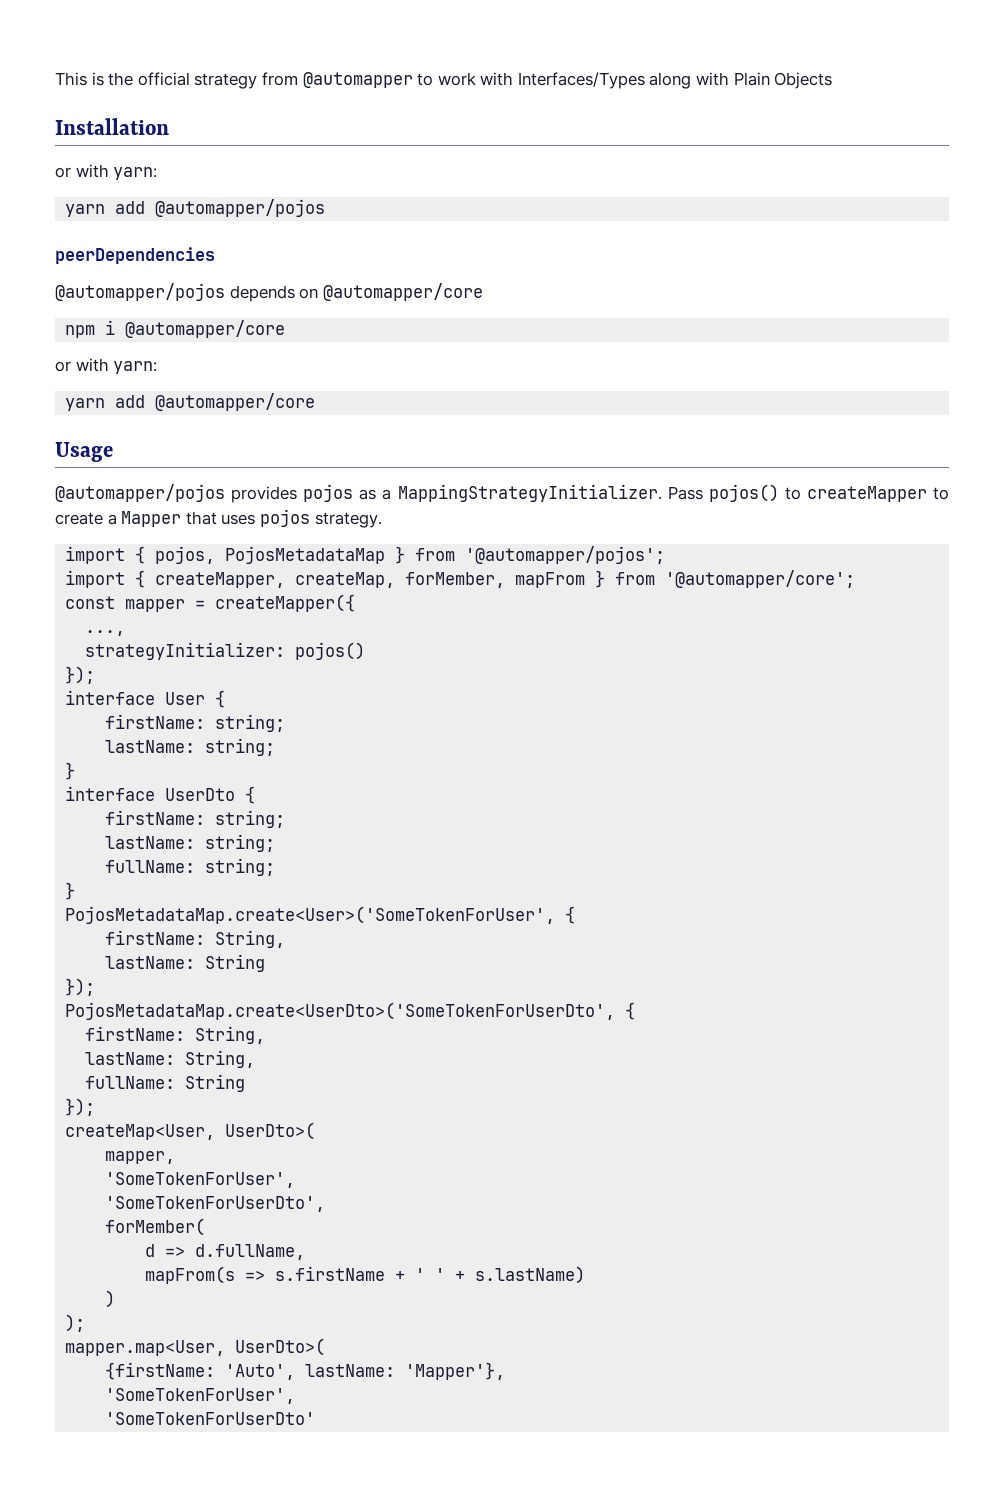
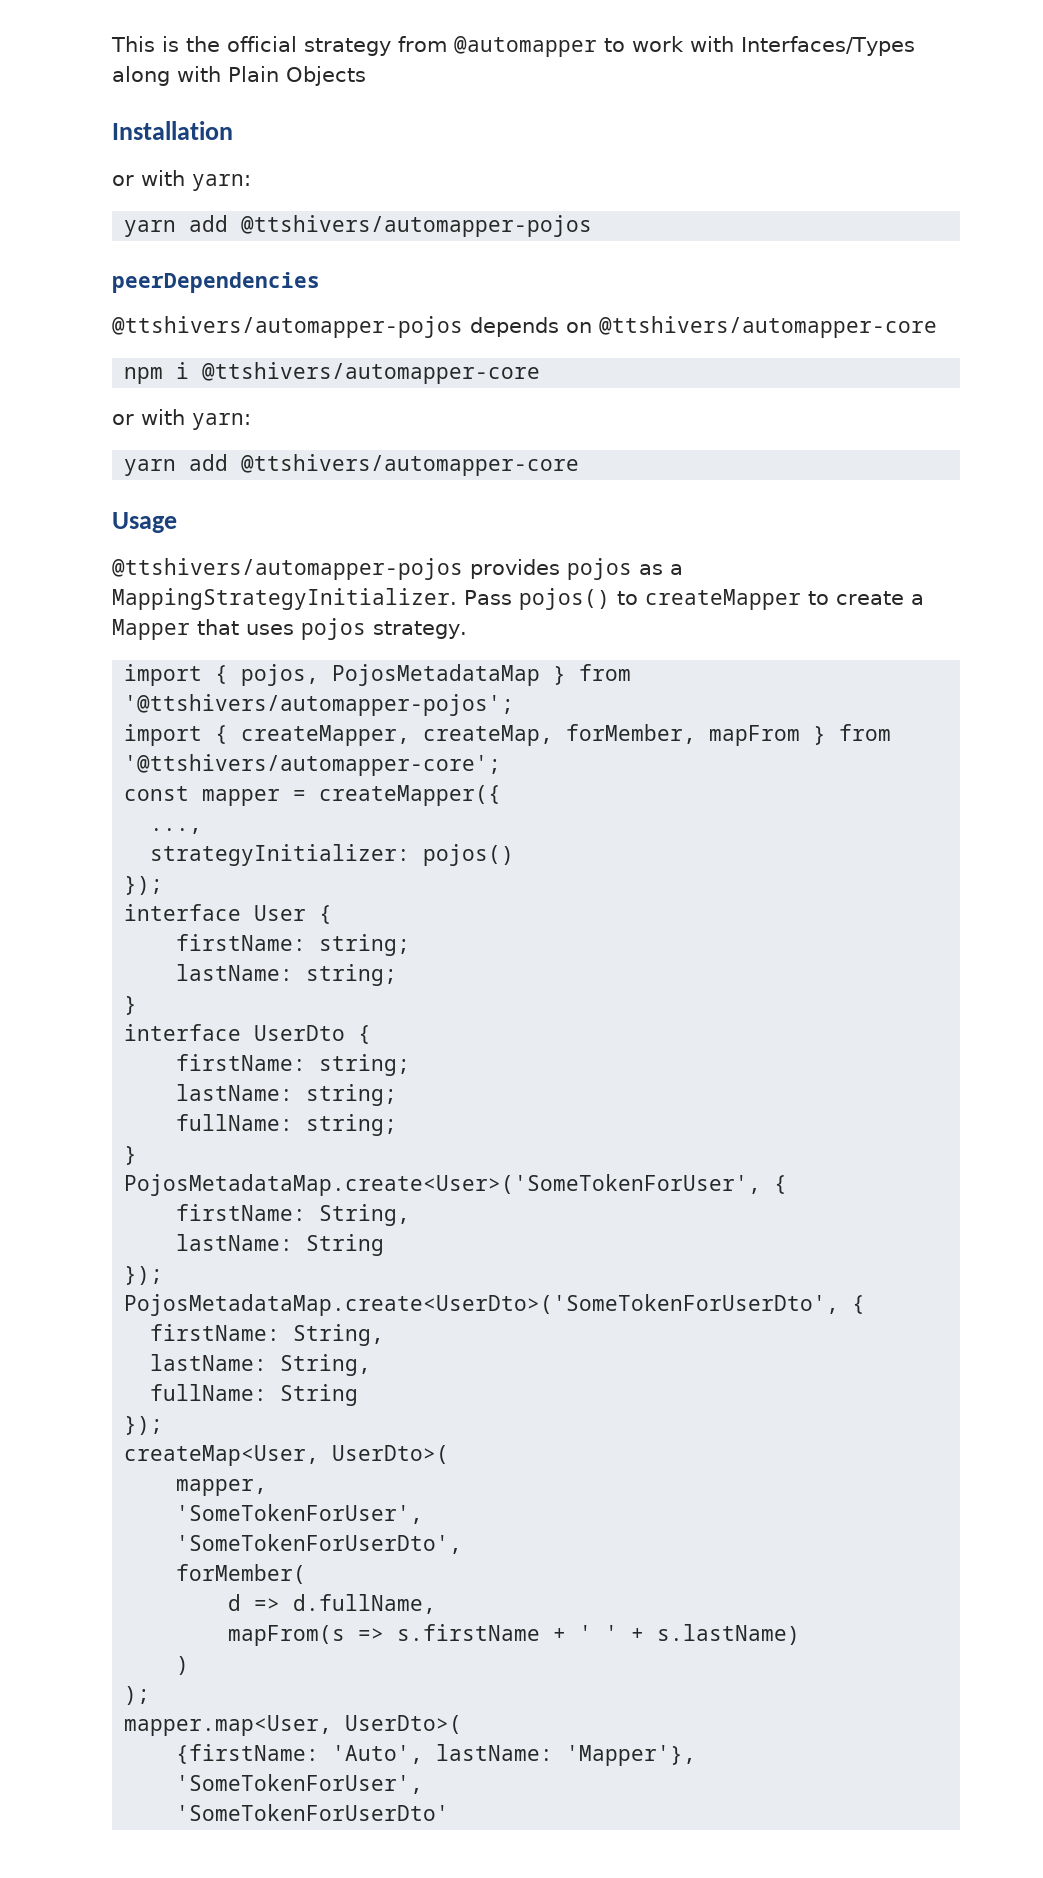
[155,199,326,217] @automapper/pojos -> [241,215,593,237] @ttshivers/automapper-pojos
[55,283,225,301] @automapper/pojos -> [112,316,463,338] @ttshivers/automapper-pojos
[322,283,483,301] @automapper/core -> [599,316,937,338] @ttshivers/automapper-core
[125,320,286,338] [55,358,158,374] [65,393,316,411] @automapper/core // or with yarn: // yarn add @automapper/core -> [202,362,541,384] [112,409,251,430] [124,454,580,476] @ttshivers/automapper-core // or with yarn: // yarn add @ttshivers/automapper-core
[55,484,225,502] @automapper/pojos -> [112,558,463,580] @ttshivers/automapper-pojos
[465,546,666,564] '@automapper/pojos'; -> [124,694,515,716] '@ttshivers/automapper-pojos';
[665,570,856,588] '@automapper/core'; -> [124,754,502,776] '@ttshivers/automapper-core';

